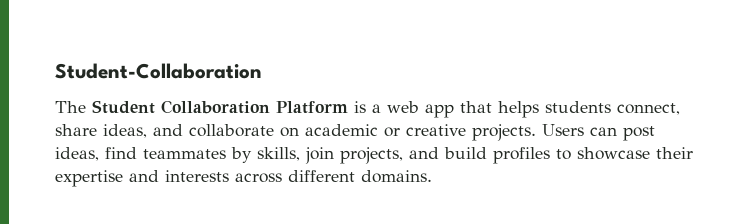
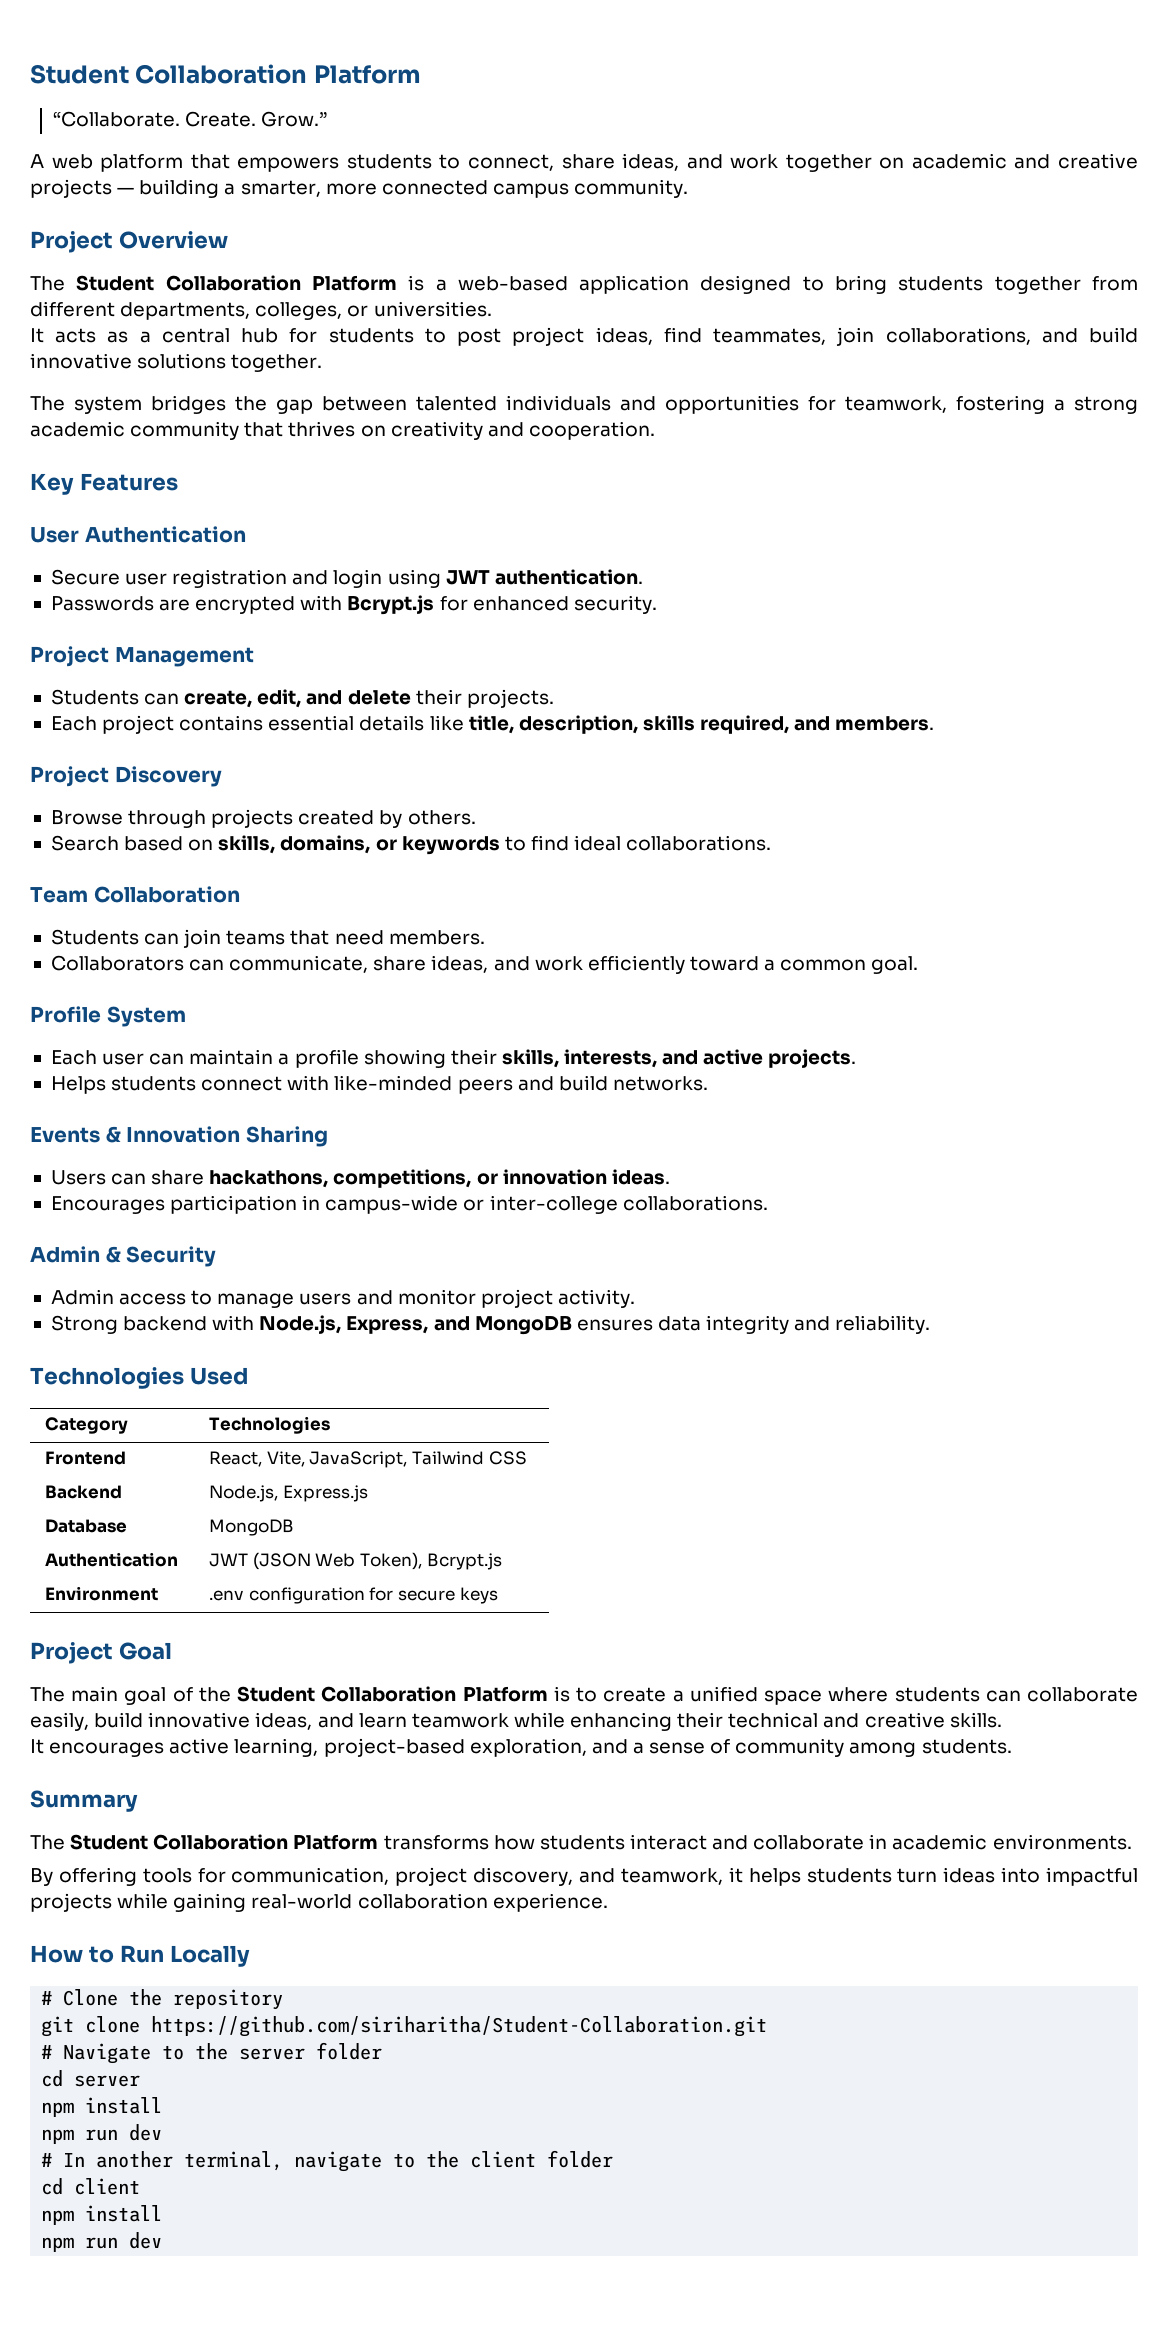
[55,63,262,79] Student-Collaboration -> [30,64,421,84] [52,111,328,127] [30,153,1138,172] [30,179,689,198] [30,231,228,253] Student Collaboration Platform // “Collaborate. Create. Grow.” // A web platform that empowers students to connect, share ideas, and work together on academic and creative projects — building a smarter, more connected campus community. // Project Overview
[387,101,680,118] [55,124,655,141] [55,147,693,164] [55,170,432,187] web app that helps students connect, share ideas, and collaborate on academic or creative projects. Users can post ideas, find teammates by skills, join projects, and build profiles to showcase their expertise and interests across different domains. -> [457,275,1138,294] [30,301,492,320] [30,327,1139,346] [30,353,323,372] [30,395,1138,414] [30,421,655,440] [30,473,178,495] [30,526,246,543] [50,569,643,588] [50,595,657,615] [30,646,254,667] [50,689,554,708] [50,715,935,734] [30,766,222,787] [50,809,476,828] [50,835,772,855] [30,886,240,903] [50,929,485,948] [50,955,919,974] [30,1006,186,1027] [50,1049,857,1068] [50,1075,708,1094] [30,1126,328,1147] [50,1169,670,1188] [50,1195,768,1214] [30,1246,217,1267] [50,1289,635,1308] [50,1315,931,1335] [30,1367,248,1389] [45,1417,129,1434] [209,1416,331,1434] [45,1451,127,1465] [209,1451,527,1468] [45,1485,123,1499] [209,1485,368,1502] [45,1519,128,1533] [209,1519,295,1536] [45,1552,179,1567] [209,1552,502,1570] [45,1586,159,1601] [209,1587,498,1604] [30,1642,172,1664] [30,1686,1139,1705] [30,1712,1002,1731] [30,1738,1012,1757] [30,1790,138,1812] [30,1834,1132,1850] [30,1867,1138,1886] [30,1893,608,1912] [30,1945,250,1967] [41,1989,284,2010] [41,2016,768,2037] [41,2042,383,2064] [41,2070,141,2087] [41,2097,163,2117] [41,2124,163,2144] [41,2150,614,2172] [41,2178,141,2195] [41,2205,163,2225] [41,2232,163,2252] web-based application designed to bring students together from different departments, colleges, or universities. // It acts as a central hub for students to post project ideas, find teammates, join collaborations, and build innovative solutions together. // The system bridges the gap between talented individuals and opportunities for teamwork, fostering a strong academic community that thrives on creativity and cooperation. // Key Features // User Authentication // Secure user registration and login using JWT authentication. // Passwords are encrypted with Bcrypt.js for enhanced security. // Project Management // Students can create, edit, and delete their projects. // Each project contains essential details like title, description, skills required, and members. // Project Discovery // Browse through projects created by others. // Search based on skills, domains, or keywords to find ideal collaborations. // Team Collaboration // Students can join teams that need members. // Collaborators can communicate, share ideas, and work efficiently toward a common goal. // Profile System // Each user can maintain a profile showing their skills, interests, and active projects. // Helps students connect with like-minded peers and build networks. // Events & Innovation Sharing // Users can share hackathons, competitions, or innovation ideas. // Encourages participation in campus-wide or inter-college collaborations. // Admin & Security // Admin access to manage users and monitor project activity. // Strong backend with Node.js, Express, and MongoDB ensures data integrity and reliability. // Technologies Used // Category | Technologies // Frontend | React, Vite, JavaScript, Tailwind CSS // Backend | Node.js, Express.js // Database | MongoDB // Authentication | JWT (JSON Web Token), Bcrypt.js // Environment | .env configuration for secure keys // Project Goal // The main goal of the Student Collaboration Platform is to create a unified space where students can collaborate easily, build innovative ideas, and learn teamwork while enhancing their technical and creative skills. // It encourages active learning, project-based exploration, and a sense of community among students. // Summary // The Student Collaboration Platform transforms how students interact and collaborate in academic environments. // By offering tools for communication, project discovery, and teamwork, it helps students turn ideas into impactful projects while gaining real-world collaboration experience. // How to Run Locally // # Clone the repository // git clone https://github.com/siriharitha/Student-Collaboration.git // # Navigate to the server folder // cd server // npm install // npm run dev // # In another terminal, navigate to the client folder // cd client // npm install // npm run dev

